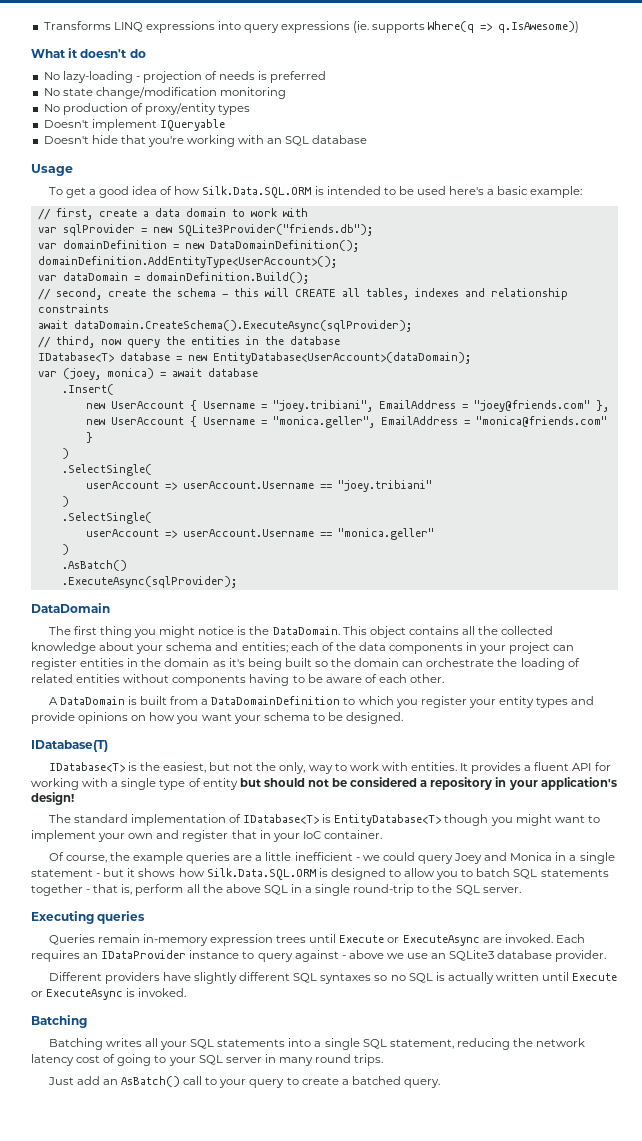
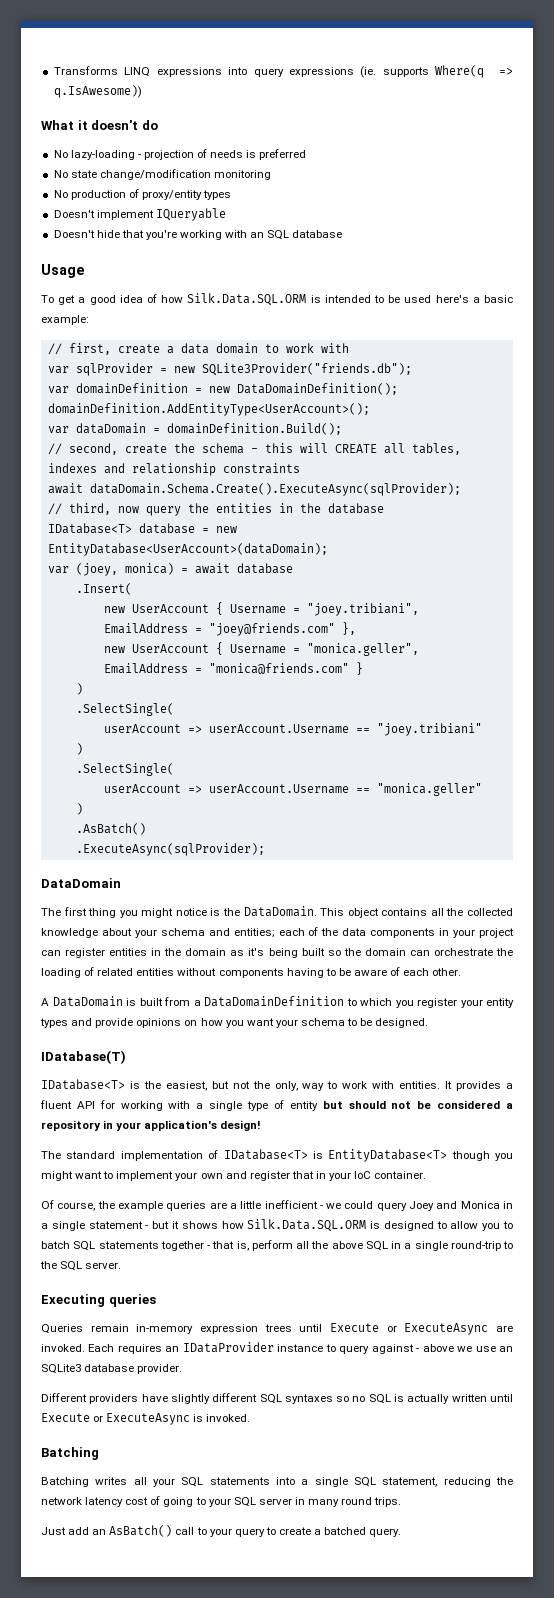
[73,320,412,332] dataDomain.CreateSchema().ExecuteAsync(sqlProvider); -> [89,483,461,496] dataDomain.Schema.Create().ExecuteAsync(sqlProvider);

